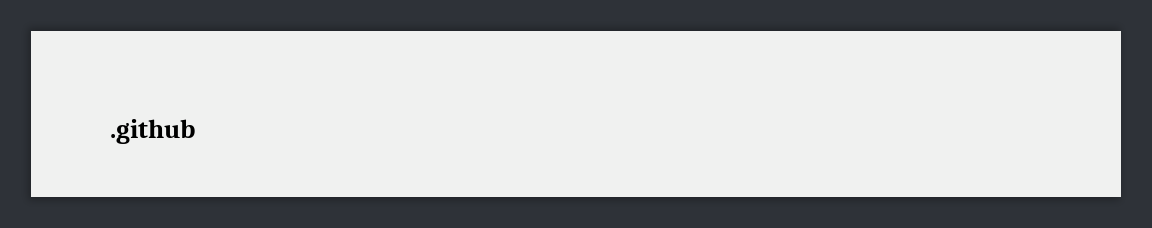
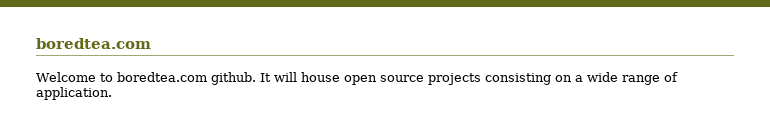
[110,119,195,144] .github -> [36,38,151,49] [36,72,678,85] [36,87,112,100] boredtea.com // Welcome to boredtea.com github. It will house open source projects consisting on a wide range of application.

